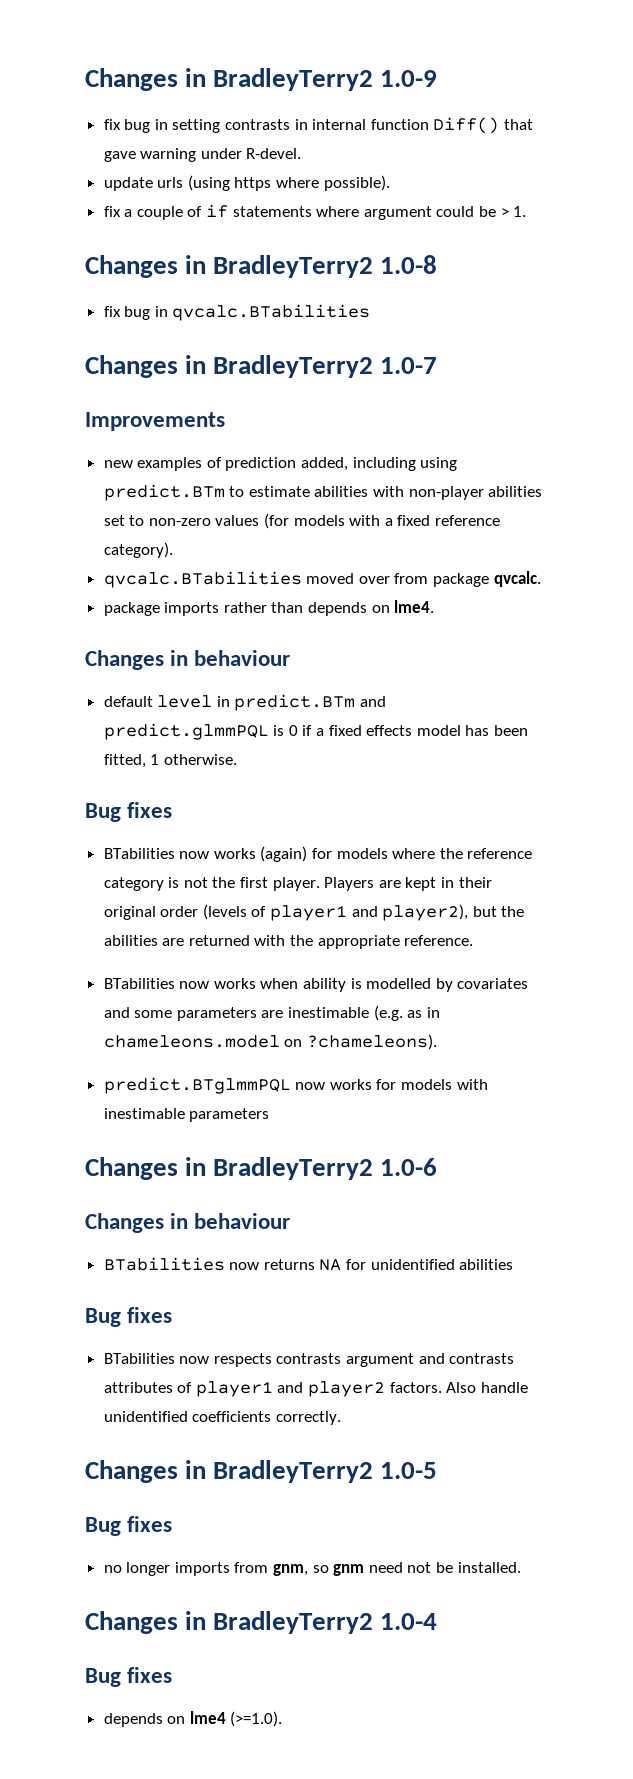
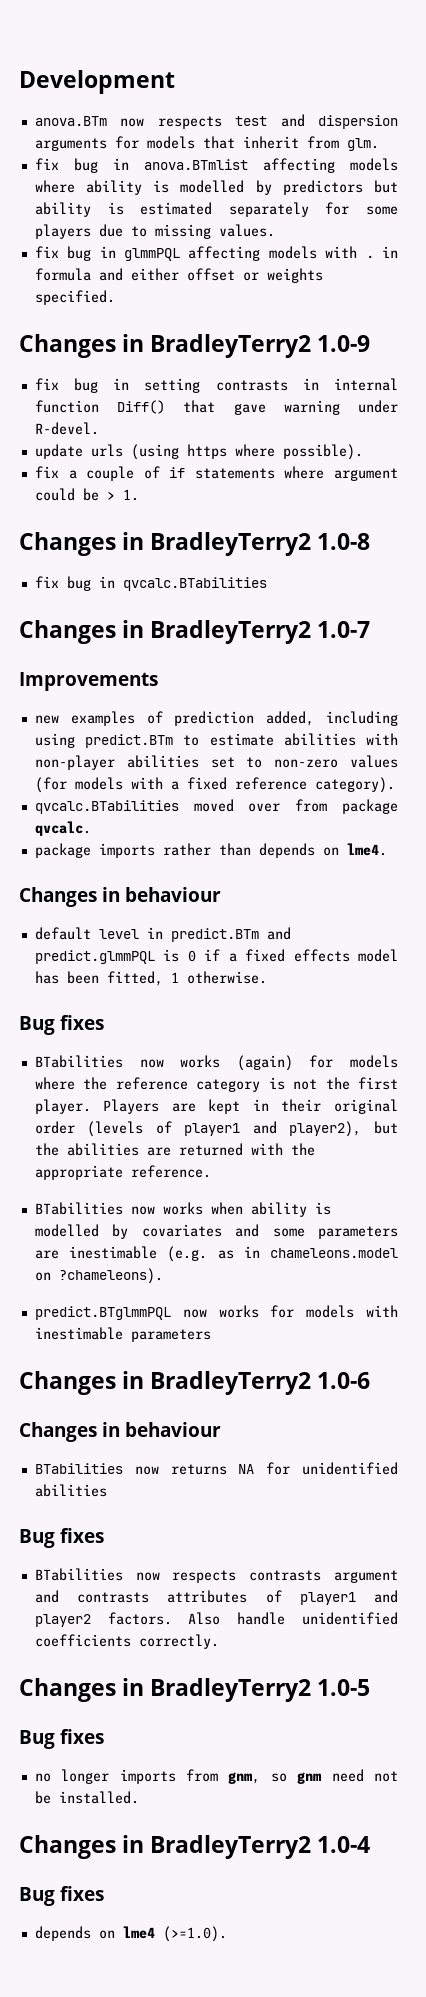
(85, 79) none -> [19,70,175,94] [34,114,399,129] [34,136,379,151] [34,158,398,173] [34,180,399,195] [34,202,399,217] [34,224,275,239] [34,246,399,261] [34,268,323,283] [34,290,115,305] Development // anova.BTm now respects test and dispersion arguments for models that inherit from glm. // fix bug in anova.BTmlist affecting models where ability is modelled by predictors but ability is estimated separately for some players due to missing values. // fix bug in glmmPQL affecting models with . in formula and either offset or weights specified. //

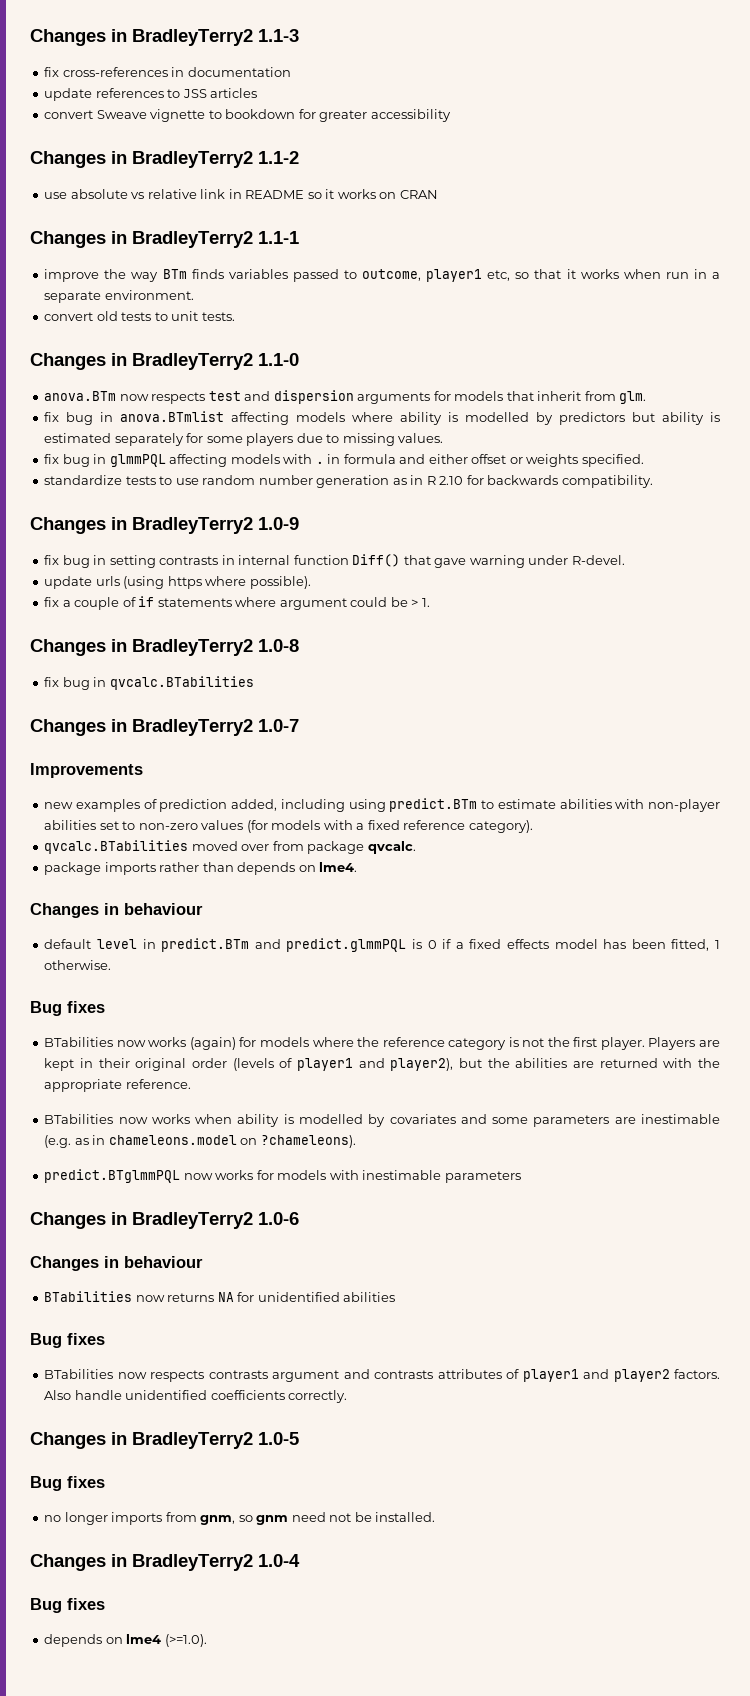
[19,70,175,94] Development -> [30,29,299,46] [44,67,291,77] [44,88,258,101] [44,109,451,122] [30,151,299,168] [44,189,438,199] [30,231,299,248] [44,269,720,282] [44,290,194,303] [44,311,235,321] [30,353,299,370] Changes in BradleyTerry2 1.1-3 // fix cross-references in documentation // update references to JSS articles // convert Sweave vignette to bookdown for greater accessibility // Changes in BradleyTerry2 1.1-2 // use absolute vs relative link in README so it works on CRAN // Changes in BradleyTerry2 1.1-1 // improve the way BTm finds variables passed to outcome, player1 etc, so that it works when run in a separate environment. // convert old tests to unit tests. // Changes in BradleyTerry2 1.1-0
(115, 297) none -> [44,475,653,488] // standardize tests to use random number generation as in R 2.10 for backwards compatibility.

